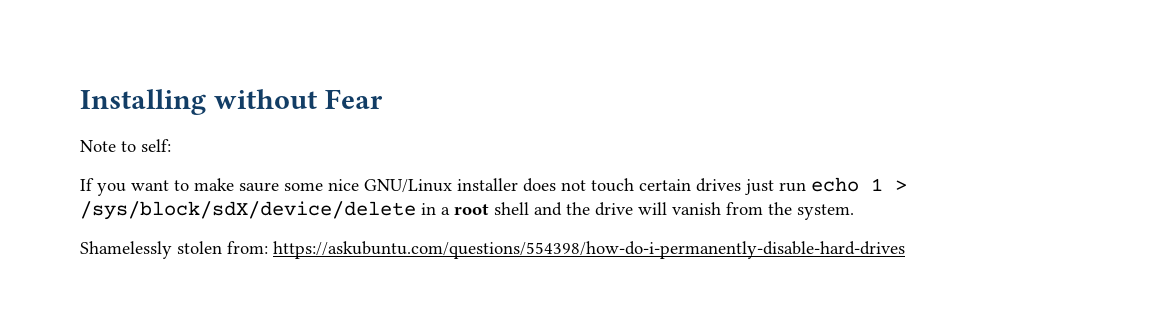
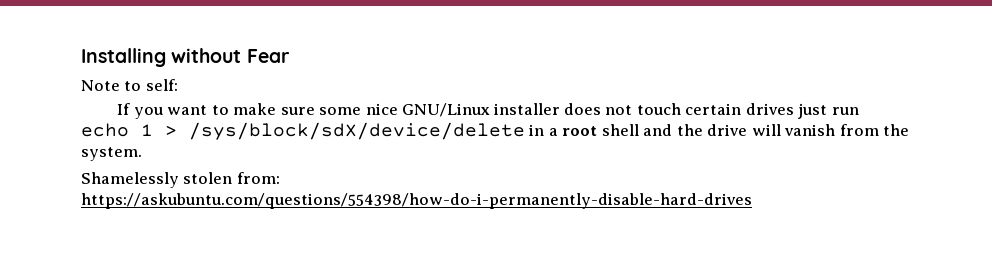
[239,182,279,192] saure -> [280,107,315,115] sure

